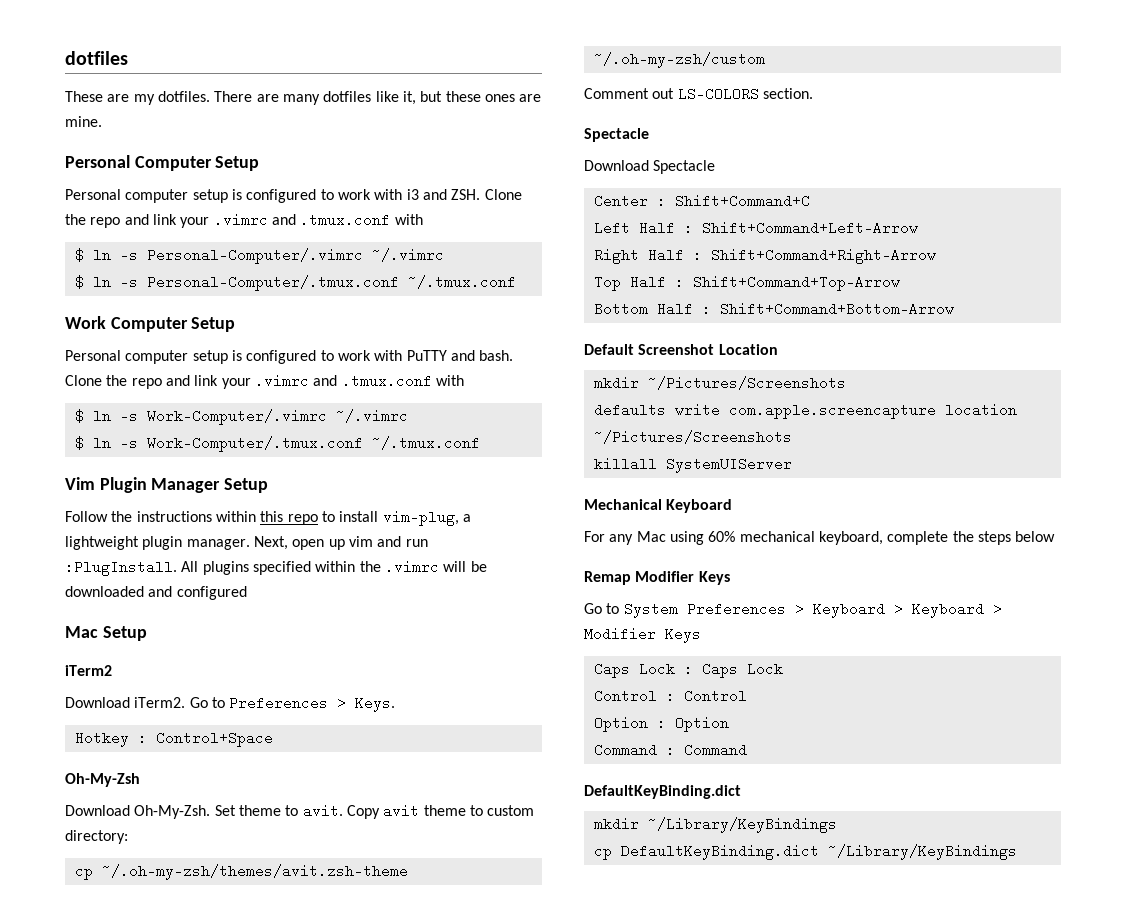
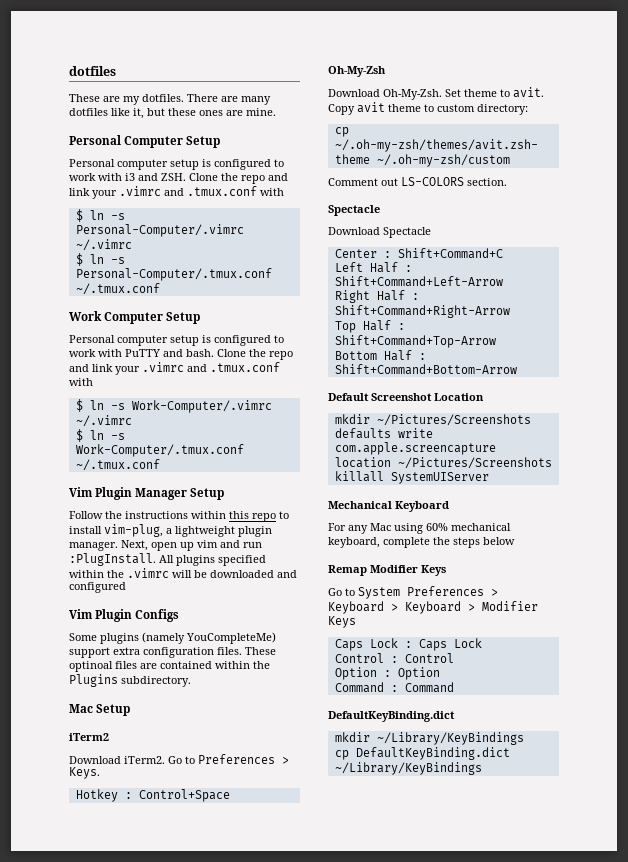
(247, 593) none -> [69,609,180,622] [69,632,276,644] [69,647,276,658] [69,661,270,672] [69,674,191,687] // Vim Plugin Configs // Some plugins (namely YouCompleteMe) support extra configuration files. These optinoal files are contained within the Plugins subdirectory.

